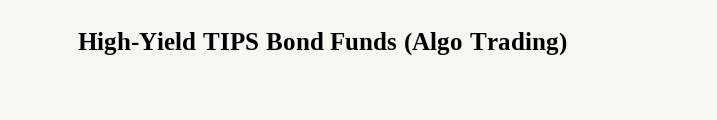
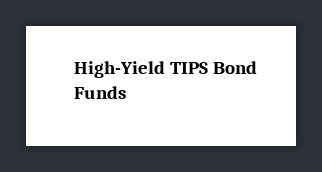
[404,32,567,56] (Algo Trading) -> (126, 92) none

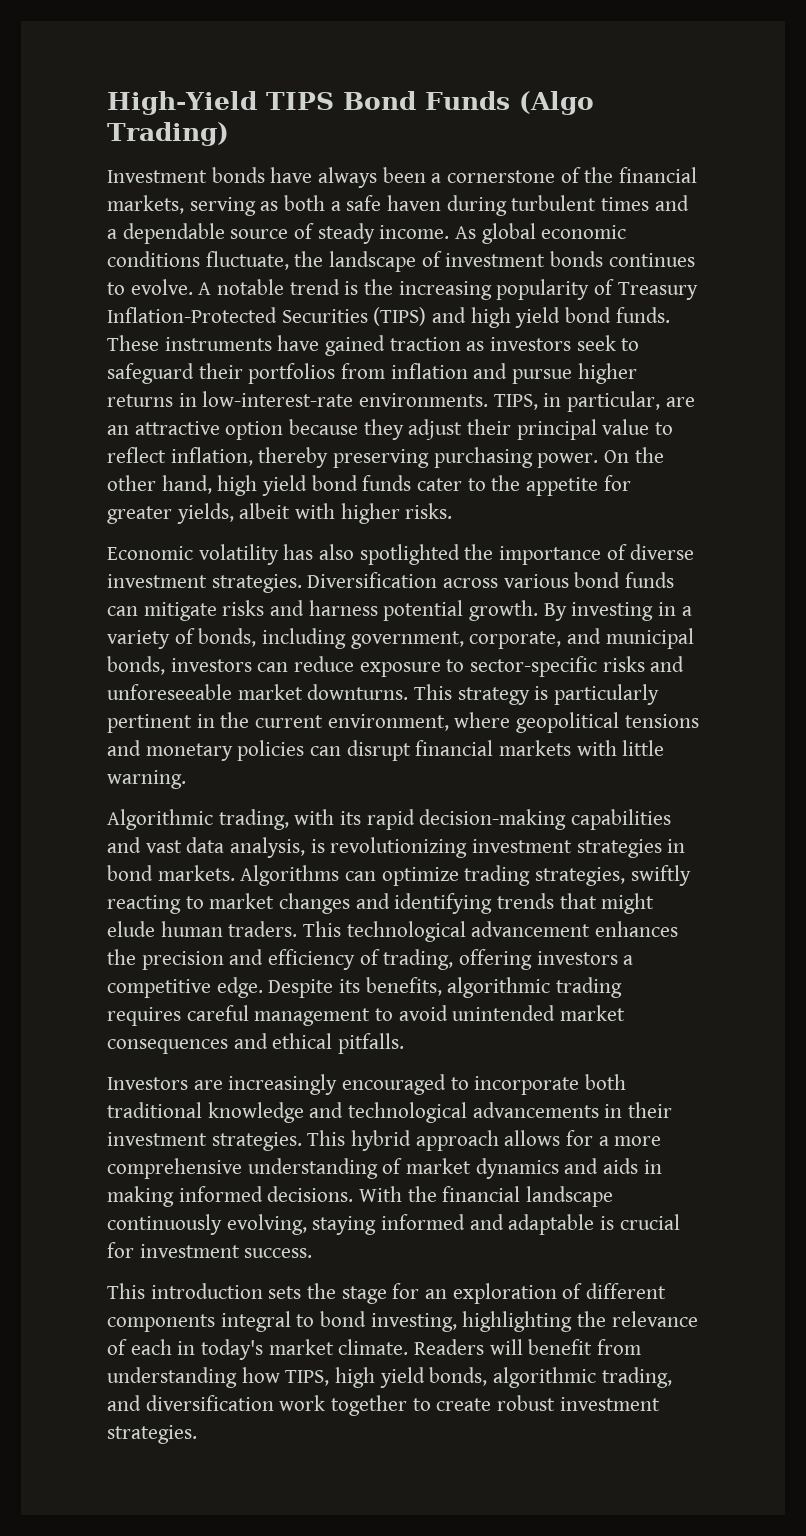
(126, 92) none -> [518,91,594,115] [107,122,229,146] [107,167,698,188] [107,195,689,216] [107,223,627,244] [107,251,695,272] [107,279,698,300] [107,307,670,328] [107,335,640,356] [107,363,637,384] [107,391,695,412] [107,419,674,440] [107,447,664,468] [107,475,631,496] [107,503,453,524] [107,544,695,565] [107,572,675,593] [107,600,692,621] [107,628,694,649] [107,656,685,677] [107,684,660,705] [107,712,699,733] [107,740,665,761] [107,770,186,789] [107,809,672,830] [107,837,686,858] [107,865,691,886] [107,893,655,914] [107,921,679,942] [107,949,634,970] [107,977,623,998] [107,1005,626,1026] [107,1033,405,1054] [107,1074,627,1095] [107,1102,673,1123] [107,1130,662,1151] [107,1158,662,1179] [107,1186,614,1207] [107,1214,680,1235] [107,1242,313,1258] [107,1283,667,1304] [107,1311,698,1332] [107,1339,642,1360] [107,1367,672,1388] [107,1395,660,1416] [107,1425,197,1444] (Algo Trading) // Investment bonds have always been a cornerstone of the financial markets, serving as both a safe haven during turbulent times and a dependable source of steady income. As global economic conditions fluctuate, the landscape of investment bonds continues to evolve. A notable trend is the increasing popularity of Treasury Inflation-Protected Securities (TIPS) and high yield bond funds. These instruments have gained traction as investors seek to safeguard their portfolios from inflation and pursue higher returns in low-interest-rate environments. TIPS, in particular, are an attractive option because they adjust their principal value to reflect inflation, thereby preserving purchasing power. On the other hand, high yield bond funds cater to the appetite for greater yields, albeit with higher risks. // Economic volatility has also spotlighted the importance of diverse investment strategies. Diversification across various bond funds can mitigate risks and harness potential growth. By investing in a variety of bonds, including government, corporate, and municipal bonds, investors can reduce exposure to sector-specific risks and unforeseeable market downturns. This strategy is particularly pertinent in the current environment, where geopolitical tensions and monetary policies can disrupt financial markets with little warning. // Algorithmic trading, with its rapid decision-making capabilities and vast data analysis, is revolutionizing investment strategies in bond markets. Algorithms can optimize trading strategies, swiftly reacting to market changes and identifying trends that might elude human traders. This technological advancement enhances the precision and efficiency of trading, offering investors a competitive edge. Despite its benefits, algorithmic trading requires careful management to avoid unintended market consequences and ethical pitfalls. // Investors are increasingly encouraged to incorporate both traditional knowledge and technological advancements in their investment strategies. This hybrid approach allows for a more comprehensive understanding of market dynamics and aids in making informed decisions. With the financial landscape continuously evolving, staying informed and adaptable is crucial for investment success. // This introduction sets the stage for an exploration of different components integral to bond investing, highlighting the relevance of each in today's market climate. Readers will benefit from understanding how TIPS, high yield bonds, algorithmic trading, and diversification work together to create robust investment strategies.

